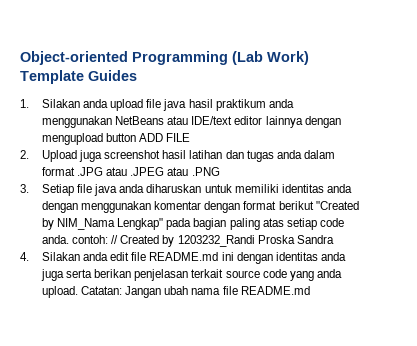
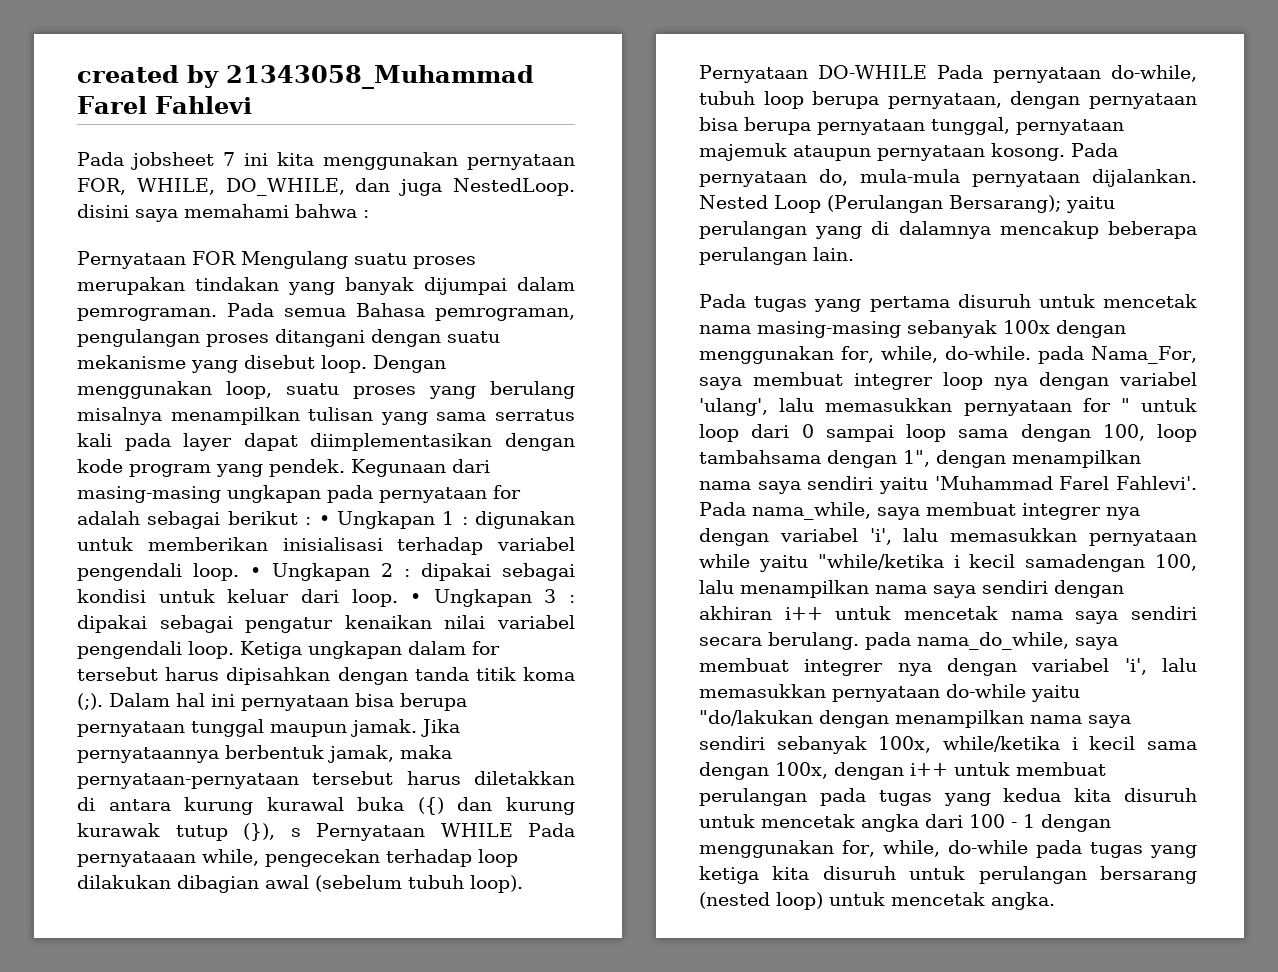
[20,51,309,65] [20,70,137,84] [20,99,294,111] [42,116,341,128] [42,133,191,145] [20,150,335,162] [42,167,220,176] [20,184,352,196] [42,201,359,213] [42,218,344,230] [42,235,334,247] [20,252,346,264] [41,269,342,281] [42,286,310,298] Object-oriented Programming (Lab Work) Template Guides // 1. Silakan anda upload file java hasil praktikum anda menggunakan NetBeans atau IDE/text editor lainnya dengan mengupload button ADD FILE // 2. Upload juga screenshot hasil latihan dan tugas anda dalam format .JPG atau .JPEG atau .PNG // 3. Setiap file java anda diharuskan untuk memiliki identitas anda dengan menggunakan komentar dengan format berikut "Created by NIM_Nama Lengkap" pada bagian paling atas setiap code anda. contoh: // Created by 1203232_Randi Proska Sandra // 4. Silakan anda edit file README.md ini dengan identitas anda juga serta berikan penjelasan terkait source code yang anda upload. Catatan: Jangan ubah nama file README.md -> [77,65,534,89] [77,96,252,114] [77,152,575,170] [77,178,575,196] [77,204,369,222] [77,251,476,269] [77,277,575,295] [77,303,575,321] [77,329,500,347] [77,355,446,373] [77,381,575,399] [77,407,575,425] [77,433,575,451] [77,459,490,477] [77,485,521,503] [77,511,575,529] [77,537,575,555] [77,563,575,581] [77,589,575,607] [77,615,575,633] [77,641,500,659] [77,667,575,685] [77,693,467,711] [77,719,460,737] [77,745,452,763] [77,771,575,789] [77,797,575,815] [77,823,576,841] [77,849,518,867] [77,875,523,893] [699,65,1197,83] [699,91,1197,109] [699,117,1124,135] [699,143,1118,161] [699,169,1197,187] [699,195,1115,213] [699,221,1197,239] [699,247,854,265] [699,294,1197,312] [699,320,1126,338] [699,346,1198,364] [699,372,1197,390] [699,398,1197,416] [699,424,1197,442] [699,450,1141,468] [699,476,1198,494] [699,502,1140,520] [699,528,1197,546] [699,554,1197,572] [699,580,1124,598] [699,606,1197,624] [699,632,1118,650] [699,658,1197,676] [699,684,1080,702] [699,710,1131,728] [699,736,1197,754] [699,762,1106,780] [699,788,1197,806] [699,814,1111,832] [699,840,1197,858] [699,866,1197,884] [699,892,1055,910] created by 21343058_Muhammad Farel Fahlevi // Pada jobsheet 7 ini kita menggunakan pernyataan FOR, WHILE, DO_WHILE, dan juga NestedLoop. disini saya memahami bahwa : // Pernyataan FOR Mengulang suatu proses merupakan tindakan yang banyak dijumpai dalam pemrograman. Pada semua Bahasa pemrograman, pengulangan proses ditangani dengan suatu mekanisme yang disebut loop. Dengan menggunakan loop, suatu proses yang berulang misalnya menampilkan tulisan yang sama serratus kali pada layer dapat diimplementasikan dengan kode program yang pendek. Kegunaan dari masing-masing ungkapan pada pernyataan for adalah sebagai berikut : • Ungkapan 1 : digunakan untuk memberikan inisialisasi terhadap variabel pengendali loop. • Ungkapan 2 : dipakai sebagai kondisi untuk keluar dari loop. • Ungkapan 3 : dipakai sebagai pengatur kenaikan nilai variabel pengendali loop. Ketiga ungkapan dalam for tersebut harus dipisahkan dengan tanda titik koma (;). Dalam hal ini pernyataan bisa berupa pernyataan tunggal maupun jamak. Jika pernyataannya berbentuk jamak, maka pernyataan-pernyataan tersebut harus diletakkan di antara kurung kurawal buka ({) dan kurung kurawak tutup (}), s Pernyataan WHILE Pada pernyataaan while, pengecekan terhadap loop dilakukan dibagian awal (sebelum tubuh loop). Pernyataan DO-WHILE Pada pernyataan do-while, tubuh loop berupa pernyataan, dengan pernyataan bisa berupa pernyataan tunggal, pernyataan majemuk ataupun pernyataan kosong. Pada pernyataan do, mula-mula pernyataan dijalankan. Nested Loop (Perulangan Bersarang); yaitu perulangan yang di dalamnya mencakup beberapa perulangan lain. // Pada tugas yang pertama disuruh untuk mencetak nama masing-masing sebanyak 100x dengan menggunakan for, while, do-while. pada Nama_For, saya membuat integrer loop nya dengan variabel 'ulang', lalu memasukkan pernyataan for " untuk loop dari 0 sampai loop sama dengan 100, loop tambahsama dengan 1", dengan menampilkan nama saya sendiri yaitu 'Muhammad Farel Fahlevi'. Pada nama_while, saya membuat integrer nya dengan variabel 'i', lalu memasukkan pernyataan while yaitu "while/ketika i kecil samadengan 100, lalu menampilkan nama saya sendiri dengan akhiran i++ untuk mencetak nama saya sendiri secara berulang. pada nama_do_while, saya membuat integrer nya dengan variabel 'i', lalu memasukkan pernyataan do-while yaitu "do/lakukan dengan menampilkan nama saya sendiri sebanyak 100x, while/ketika i kecil sama dengan 100x, dengan i++ untuk membuat perulangan pada tugas yang kedua kita disuruh untuk mencetak angka dari 100 - 1 dengan menggunakan for, while, do-while pada tugas yang ketiga kita disuruh untuk perulangan bersarang (nested loop) untuk mencetak angka.

